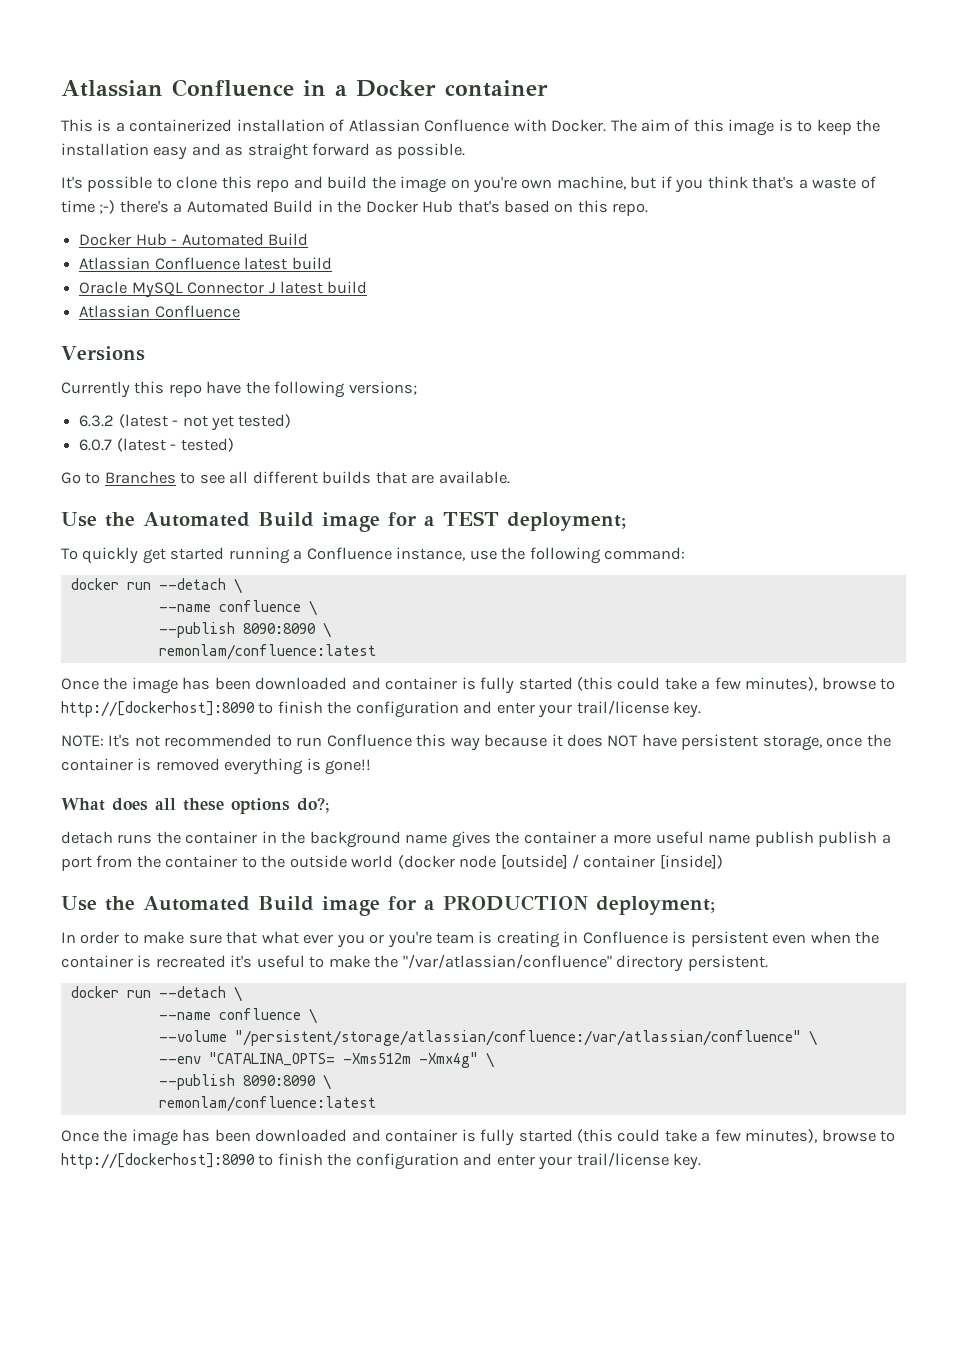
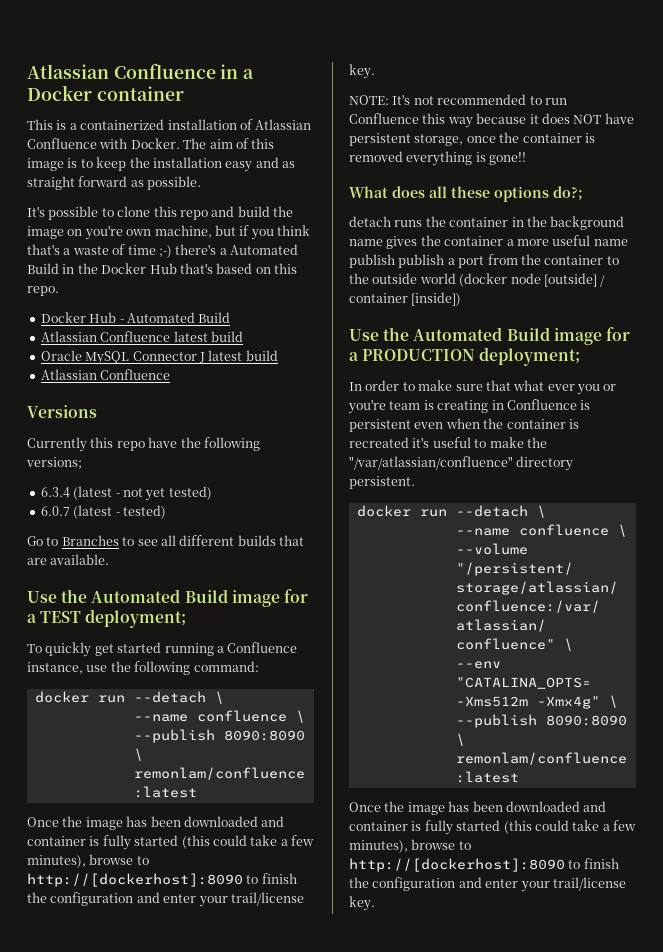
[79,415,115,427] 6.3.2 -> [40,487,70,498] 6.3.4

